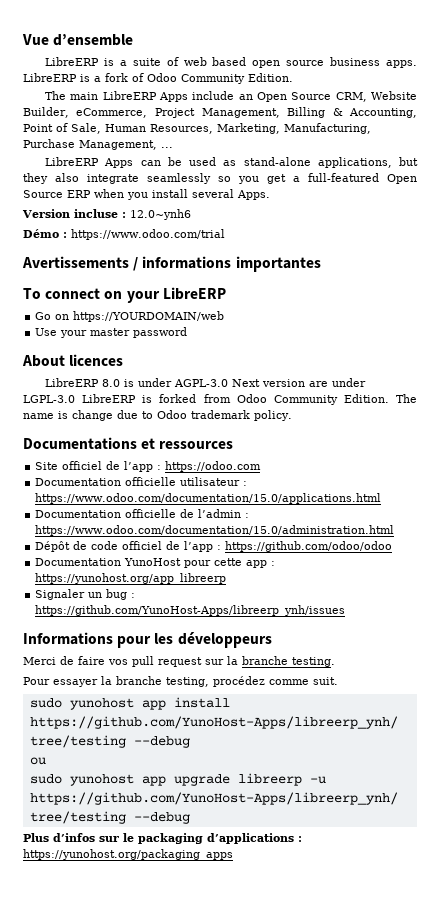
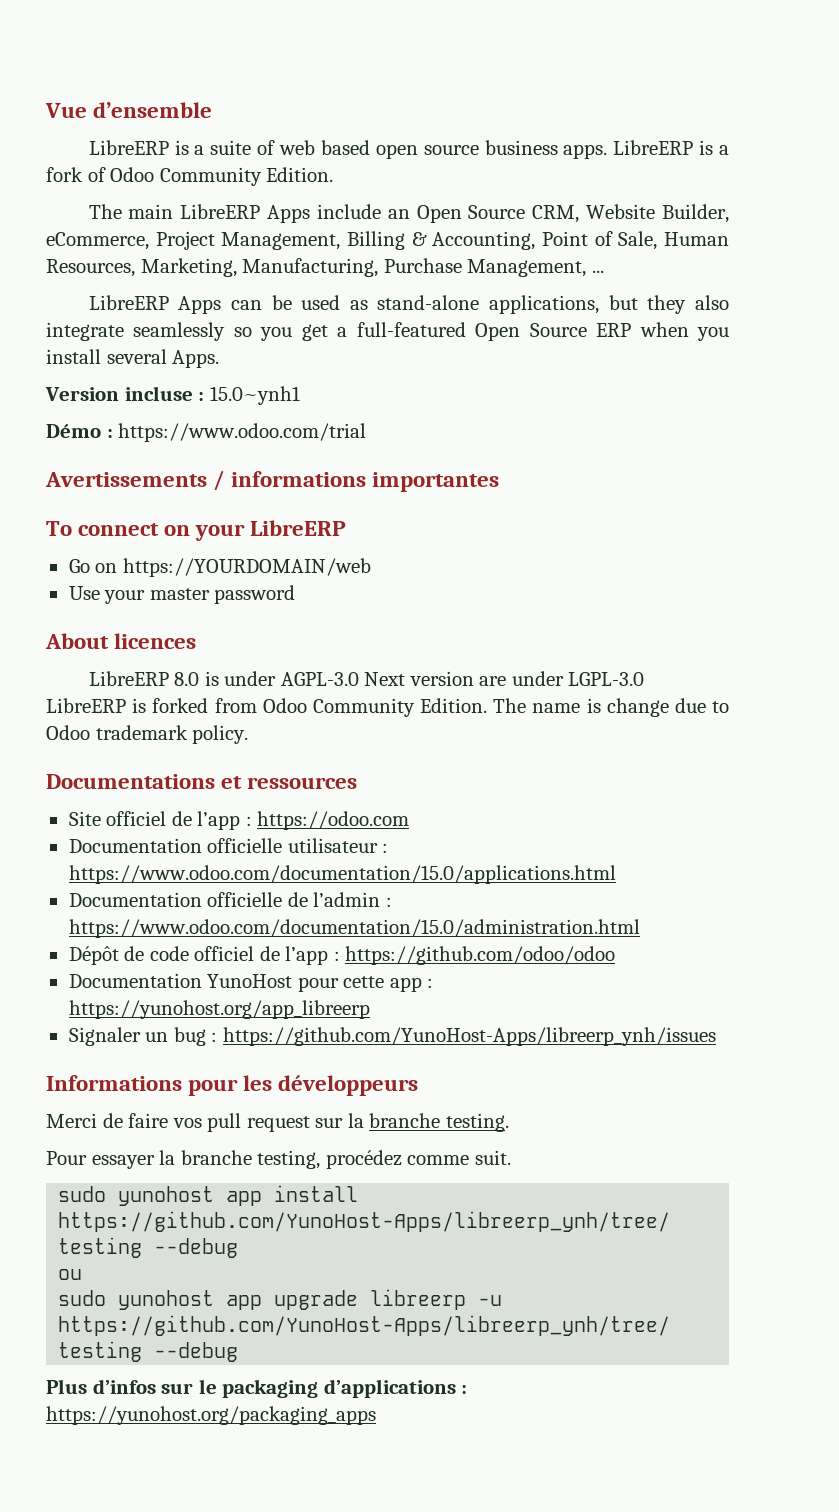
[130,209,191,220] 12.0~ynh6 -> [209,386,300,405] 15.0~ynh1

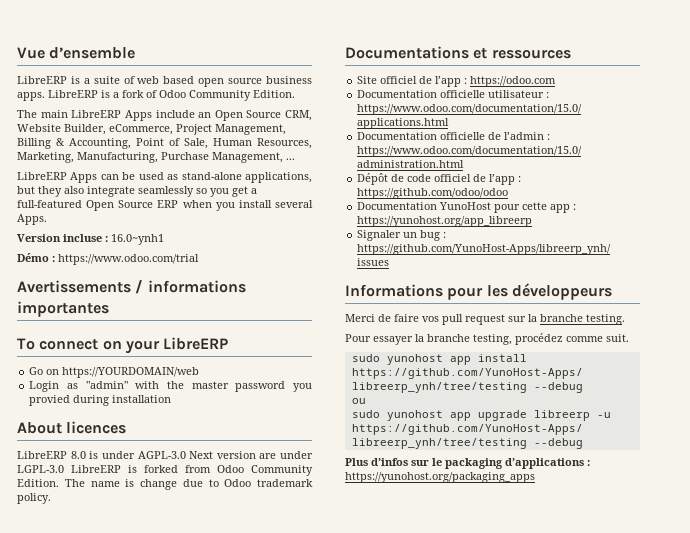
[209,386,300,405] 15.0~ynh1 -> [111,234,164,245] 16.0~ynh1
[68,585,296,604] Use your master password -> [29,381,312,392] [29,395,172,406] Login as "admin" with the master password you provied during installation

